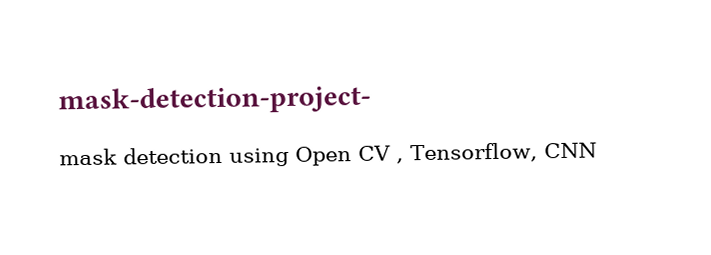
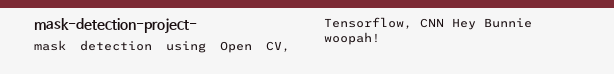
[358,142,597,164] CV , Tensorflow, CNN -> [266,41,290,52] [324,17,532,30] [324,32,380,45] CV, Tensorflow, CNN Hey Bunnie woopah!

